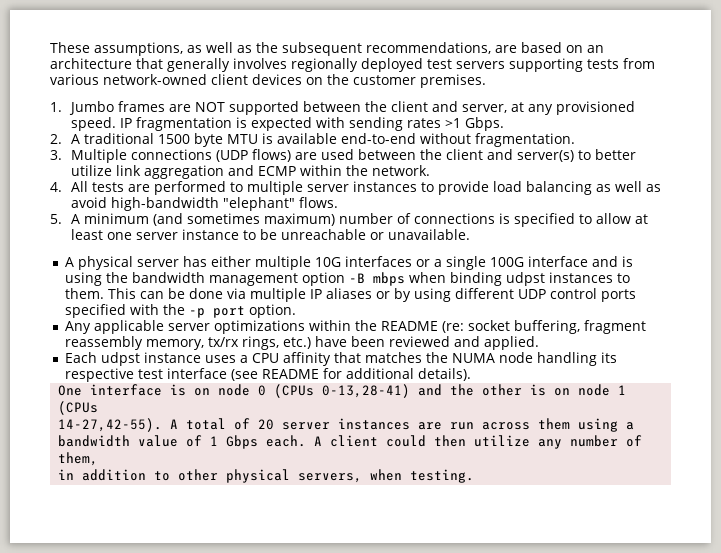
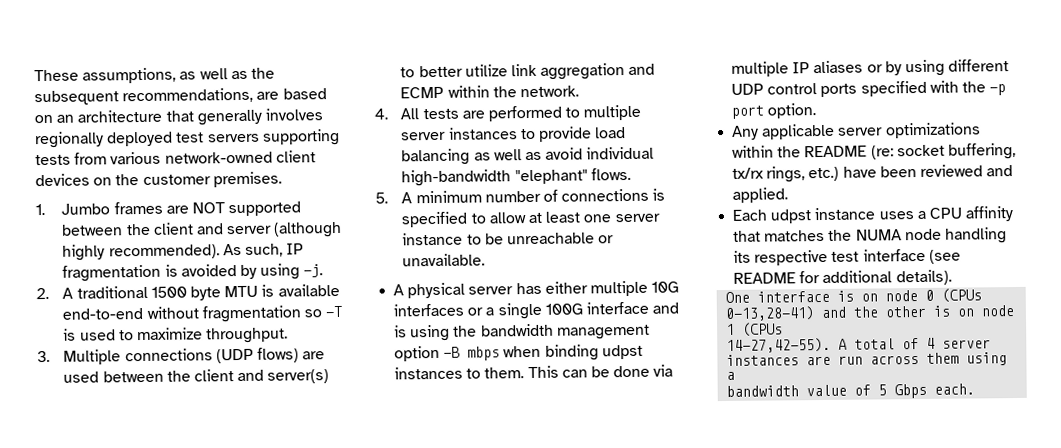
[462,101,636,115] [71,117,505,131] server, at any provisioned speed. IP fragmentation is expected with sending rates >1 Gbps. -> [227,221,343,238] [62,243,305,261] [62,263,324,282] server (although highly recommended). As such, IP fragmentation is avoided by using -j.
[475,133,576,147] fragmentation. -> [201,305,343,323] [63,327,289,344] fragmentation so -T is used to maximize throughput.
(108, 202) none -> [586,146,655,160] individual
[153,213,336,226] (and sometimes maximum) -> (482, 197) none
[583,320,646,334] [64,336,204,350] fragment reassembly memory, -> (1016, 151) none
[258,419,275,430] 20 -> [926,337,936,349] 4
[210,436,219,446] 1 -> [878,384,888,396] 5
[314,435,643,449] [58,452,99,466] [58,469,475,483] A client could then utilize any number of them, // in addition to other physical servers, when testing. -> (976, 389) none

